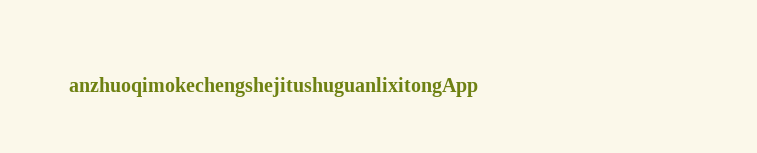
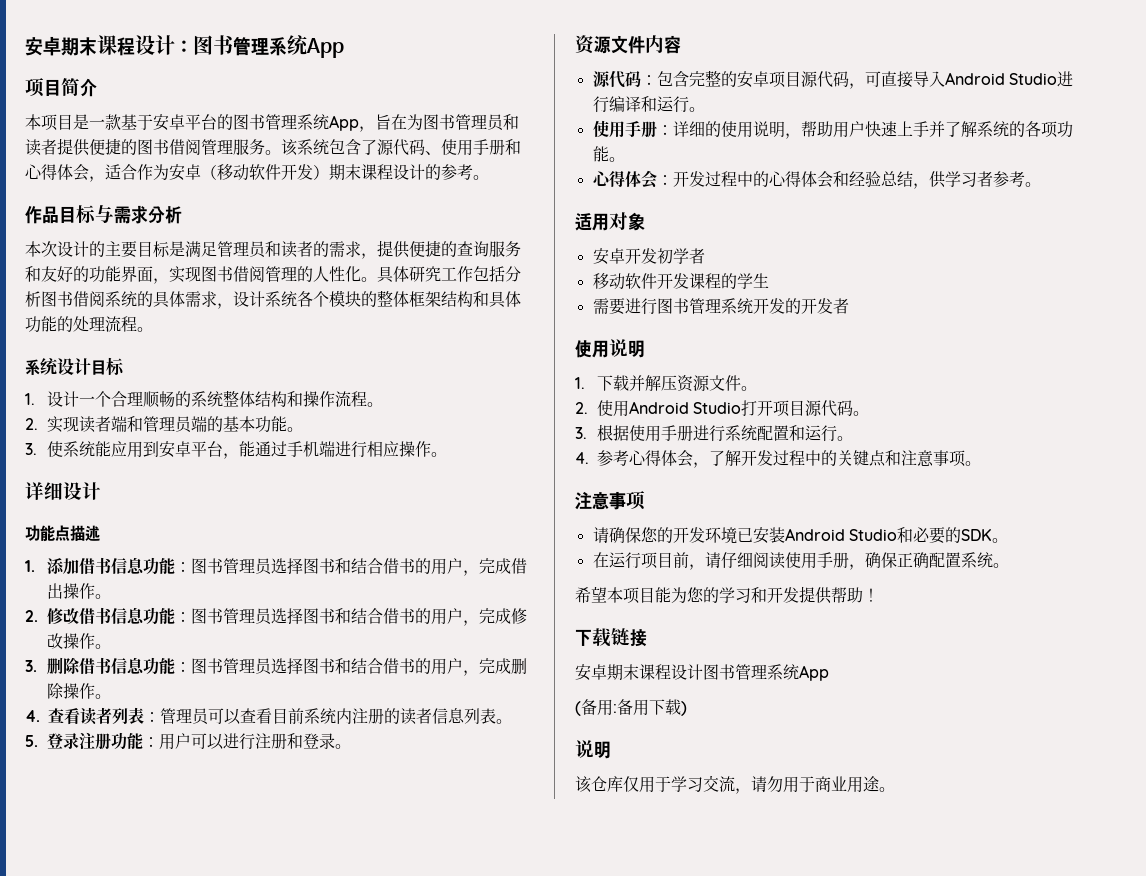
[69,77,478,97] anzhuoqimokechengshejitushuguanlixitongApp -> [25,35,344,58] [25,78,97,97] [25,114,519,132] [25,138,521,156] [25,164,489,182] [25,205,182,224] [25,240,521,259] [25,266,521,284] [25,290,521,309] [25,316,153,333] [25,357,125,376] [25,390,383,408] [25,416,303,433] [25,441,447,459] [25,482,101,500] [25,525,100,542] [25,557,527,576] [46,583,111,599] [25,607,527,626] [46,633,111,649] [25,657,527,676] [46,683,111,699] [25,707,512,725] [25,732,351,750] [575,35,681,54] [592,70,1073,89] [592,96,705,113] [592,120,1073,139] [592,146,625,162] [592,170,1041,189] [575,212,645,231] [592,248,705,265] [592,273,769,290] [592,298,849,315] [575,339,645,358] [575,375,757,392] [575,400,870,417] [575,424,853,442] [575,450,981,468] [575,491,646,510] [592,527,1008,544] [592,552,1009,570] [575,586,879,604] [575,628,647,647] [575,664,829,681] [575,699,687,716] [575,740,611,759] [575,775,895,794] 安卓期末课程设计：图书管理系统App // 项目简介 // 本项目是一款基于安卓平台的图书管理系统App，旨在为图书管理员和读者提供便捷的图书借阅管理服务。该系统包含了源代码、使用手册和心得体会，适合作为安卓（移动软件开发）期末课程设计的参考。 // 作品目标与需求分析 // 本次设计的主要目标是满足管理员和读者的需求，提供便捷的查询服务和友好的功能界面，实现图书借阅管理的人性化。具体研究工作包括分析图书借阅系统的具体需求，设计系统各个模块的整体框架结构和具体功能的处理流程。 // 系统设计目标 // 1.设计一个合理顺畅的系统整体结构和操作流程。 // 2.实现读者端和管理员端的基本功能。 // 3.使系统能应用到安卓平台，能通过手机端进行相应操作。 // 详细设计 // 功能点描述 // 1.添加借书信息功能：图书管理员选择图书和结合借书的用户，完成借出操作。 // 2.修改借书信息功能：图书管理员选择图书和结合借书的用户，完成修改操作。 // 3.删除借书信息功能：图书管理员选择图书和结合借书的用户，完成删除操作。 // 4.查看读者列表：管理员可以查看目前系统内注册的读者信息列表。 // 5.登录注册功能：用户可以进行注册和登录。 // 资源文件内容 // 源代码：包含完整的安卓项目源代码，可直接导入Android Studio进行编译和运行。 // 使用手册：详细的使用说明，帮助用户快速上手并了解系统的各项功能。 // 心得体会：开发过程中的心得体会和经验总结，供学习者参考。 // 适用对象 // 安卓开发初学者 // 移动软件开发课程的学生 // 需要进行图书管理系统开发的开发者 // 使用说明 // 1.下载并解压资源文件。 // 2.使用Android Studio打开项目源代码。 // 3.根据使用手册进行系统配置和运行。 // 4.参考心得体会，了解开发过程中的关键点和注意事项。 // 注意事项 // 请确保您的开发环境已安装Android Studio和必要的SDK。 // 在运行项目前，请仔细阅读使用手册，确保正确配置系统。 // 希望本项目能为您的学习和开发提供帮助！ // 下载链接 // 安卓期末课程设计图书管理系统App // (备用:备用下载) // 说明 // 该仓库仅用于学习交流，请勿用于商业用途。

